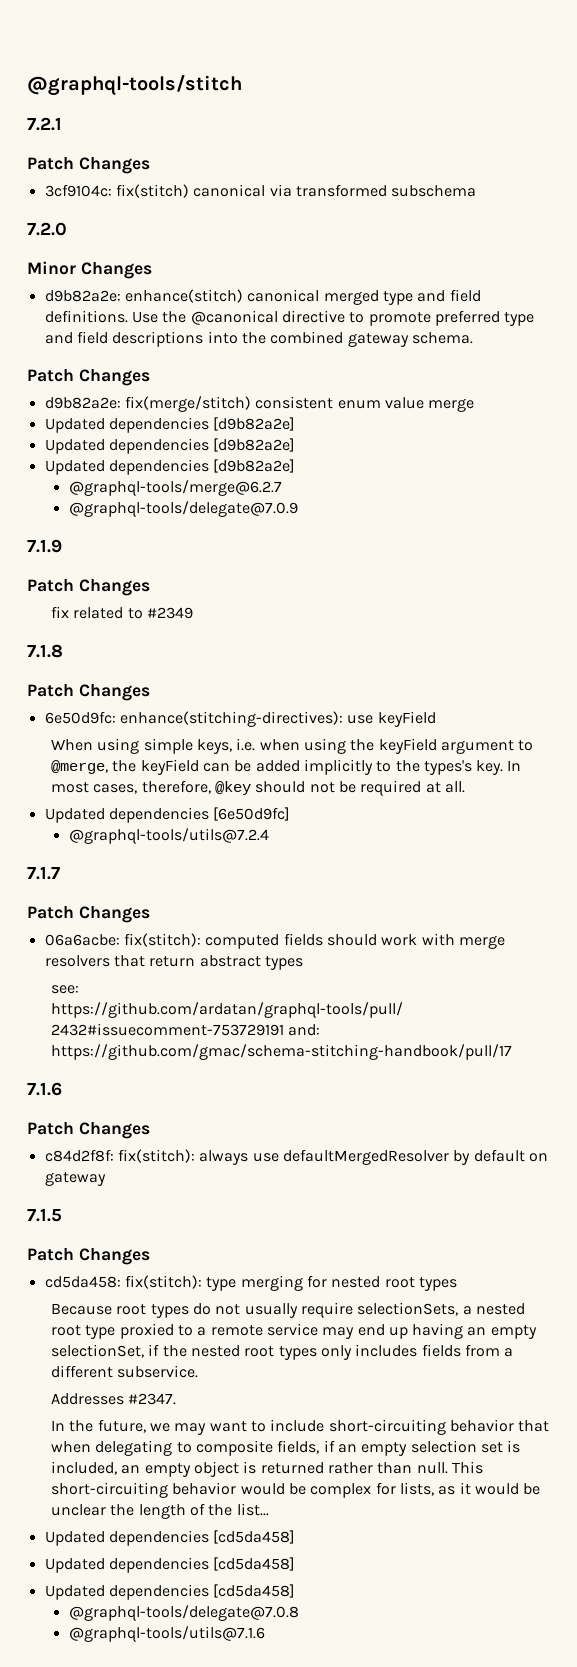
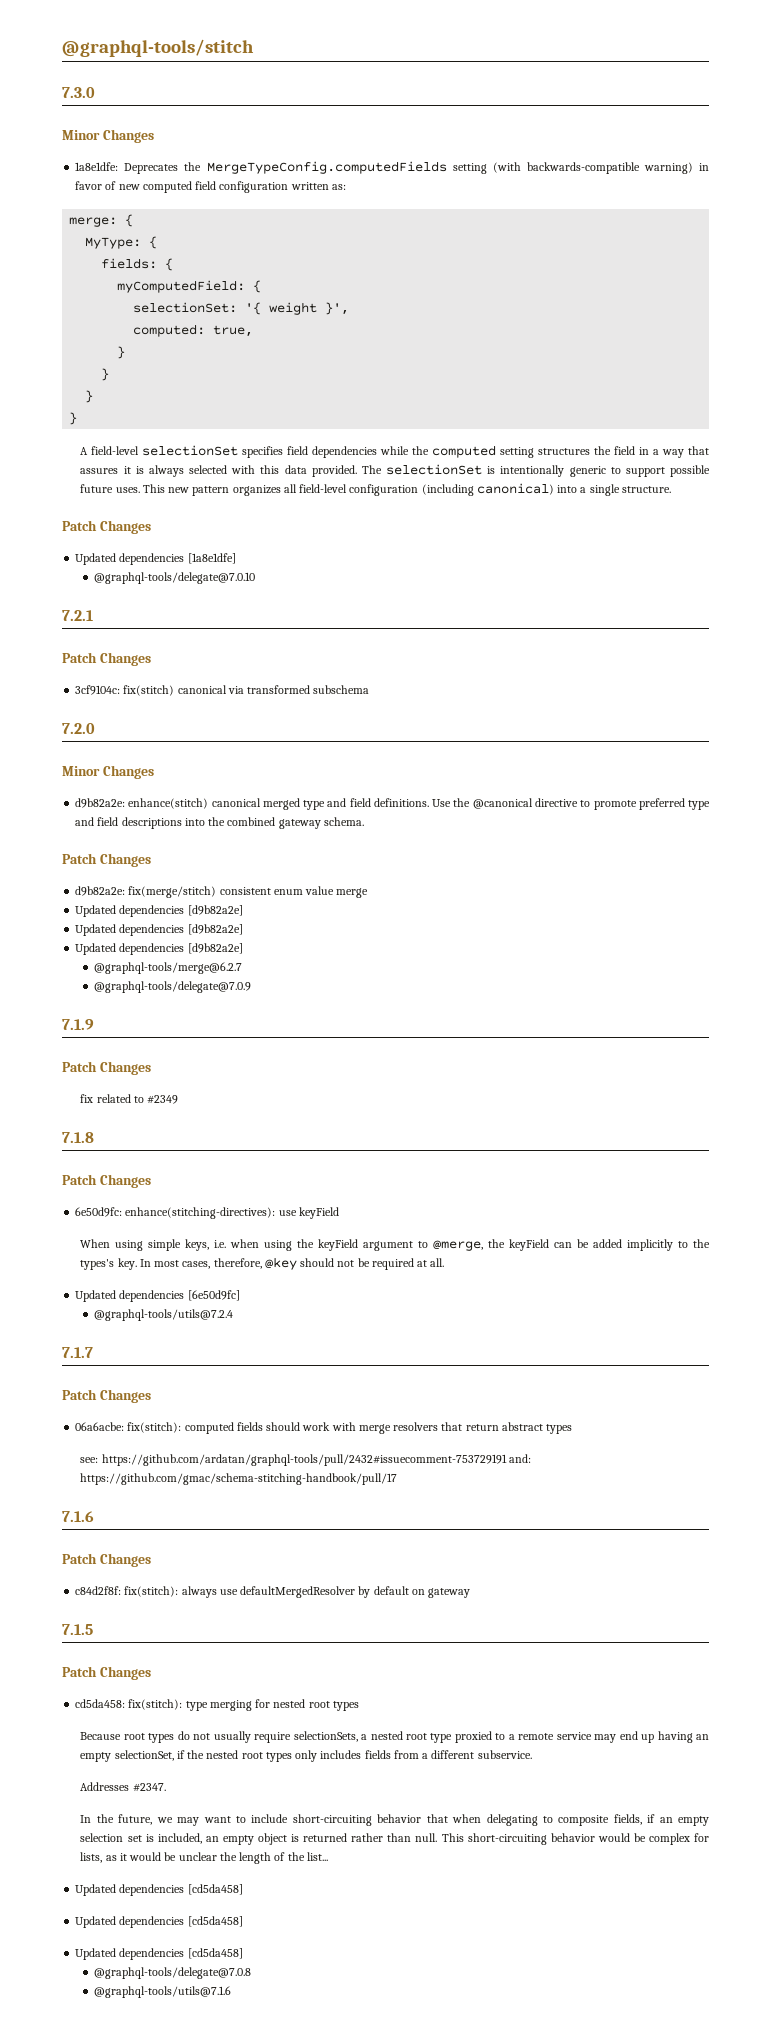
(242, 85) none -> [62,87,95,98] [62,129,154,143] [75,161,710,174] [75,181,346,193] [69,214,134,227] [85,236,158,249] [101,258,174,271] [117,280,262,293] [133,302,350,315] [133,324,254,337] [117,346,126,359] [101,368,110,381] [85,390,94,403] [69,412,78,425] [80,445,710,458] [80,464,710,477] [80,483,671,496] [62,520,151,534] [75,553,236,565] [93,572,255,584] // 7.3.0 // Minor Changes // 1a8e1dfe: Deprecates the MergeTypeConfig.computedFields setting (with backwards-compatible warning) in favor of new computed field configuration written as: // merge: { // MyType: { // fields: { // myComputedField: { // selectionSet: '{ weight }', // computed: true, // } // } // } // } // A field-level selectionSet specifies field dependencies while the computed setting structures the field in a way that assures it is always selected with this data provided. The selectionSet is intentionally generic to support possible future uses. This new pattern organizes all field-level configuration (including canonical) into a single structure. // Patch Changes // Updated dependencies [1a8e1dfe] // @graphql-tools/delegate@7.0.10

